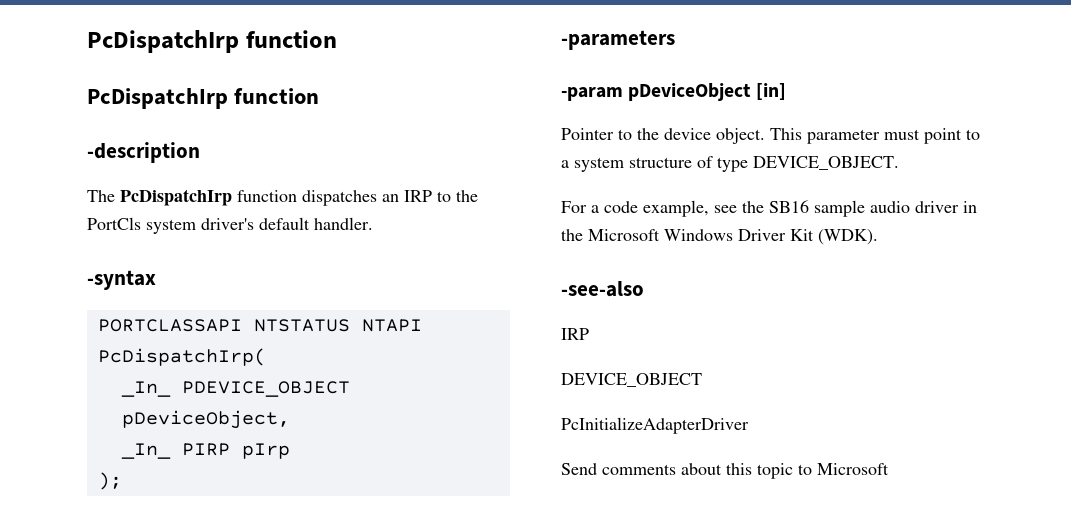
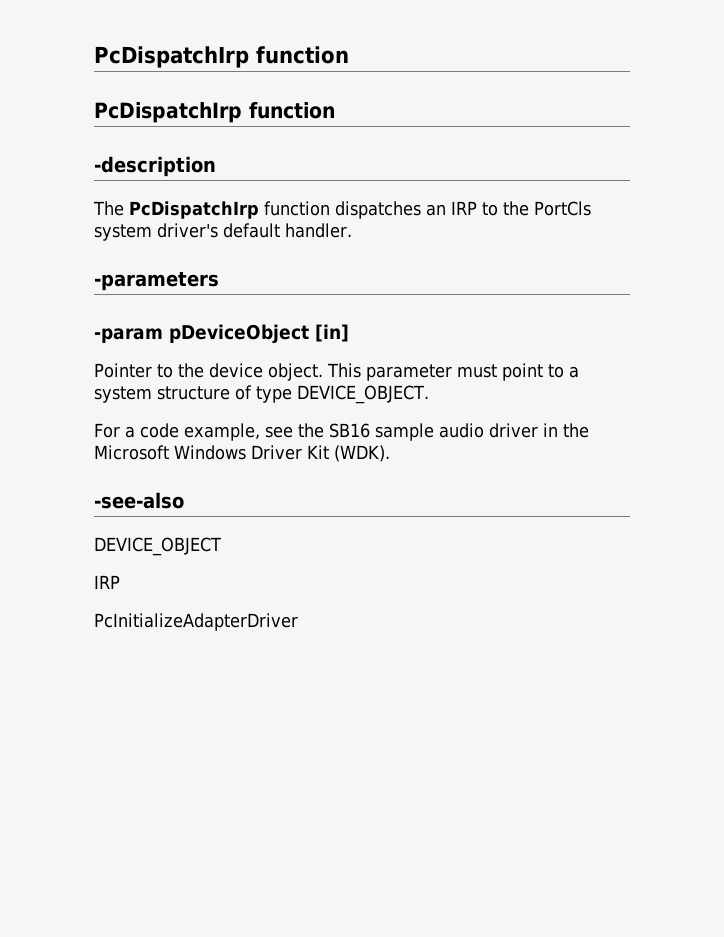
[87,270,156,290] [97,319,422,332] [97,348,266,366] [120,381,350,397] [121,410,290,429] [120,443,290,459] [97,472,122,490] // -syntax // PORTCLASSAPI NTSTATUS NTAPI PcDispatchIrp( // _In_ PDEVICE_OBJECT pDeviceObject, // _In_ PIRP pIrp // ); -> (352, 230) none
[561,328,589,340] [561,373,702,387] // IRP // DEVICE_OBJECT -> [94,537,221,556] [94,575,120,589] // DEVICE_OBJECT // IRP
[561,463,889,479] // Send comments about this topic to Microsoft -> (298, 622) none

